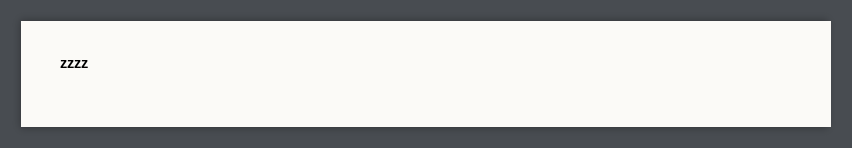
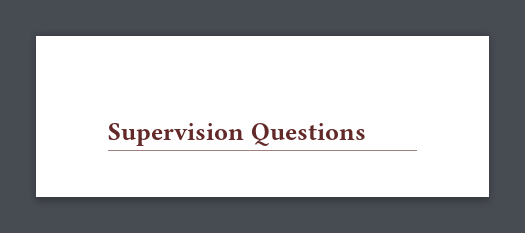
[60,60,88,68] zzzz -> [108,123,366,146] Supervision Questions

